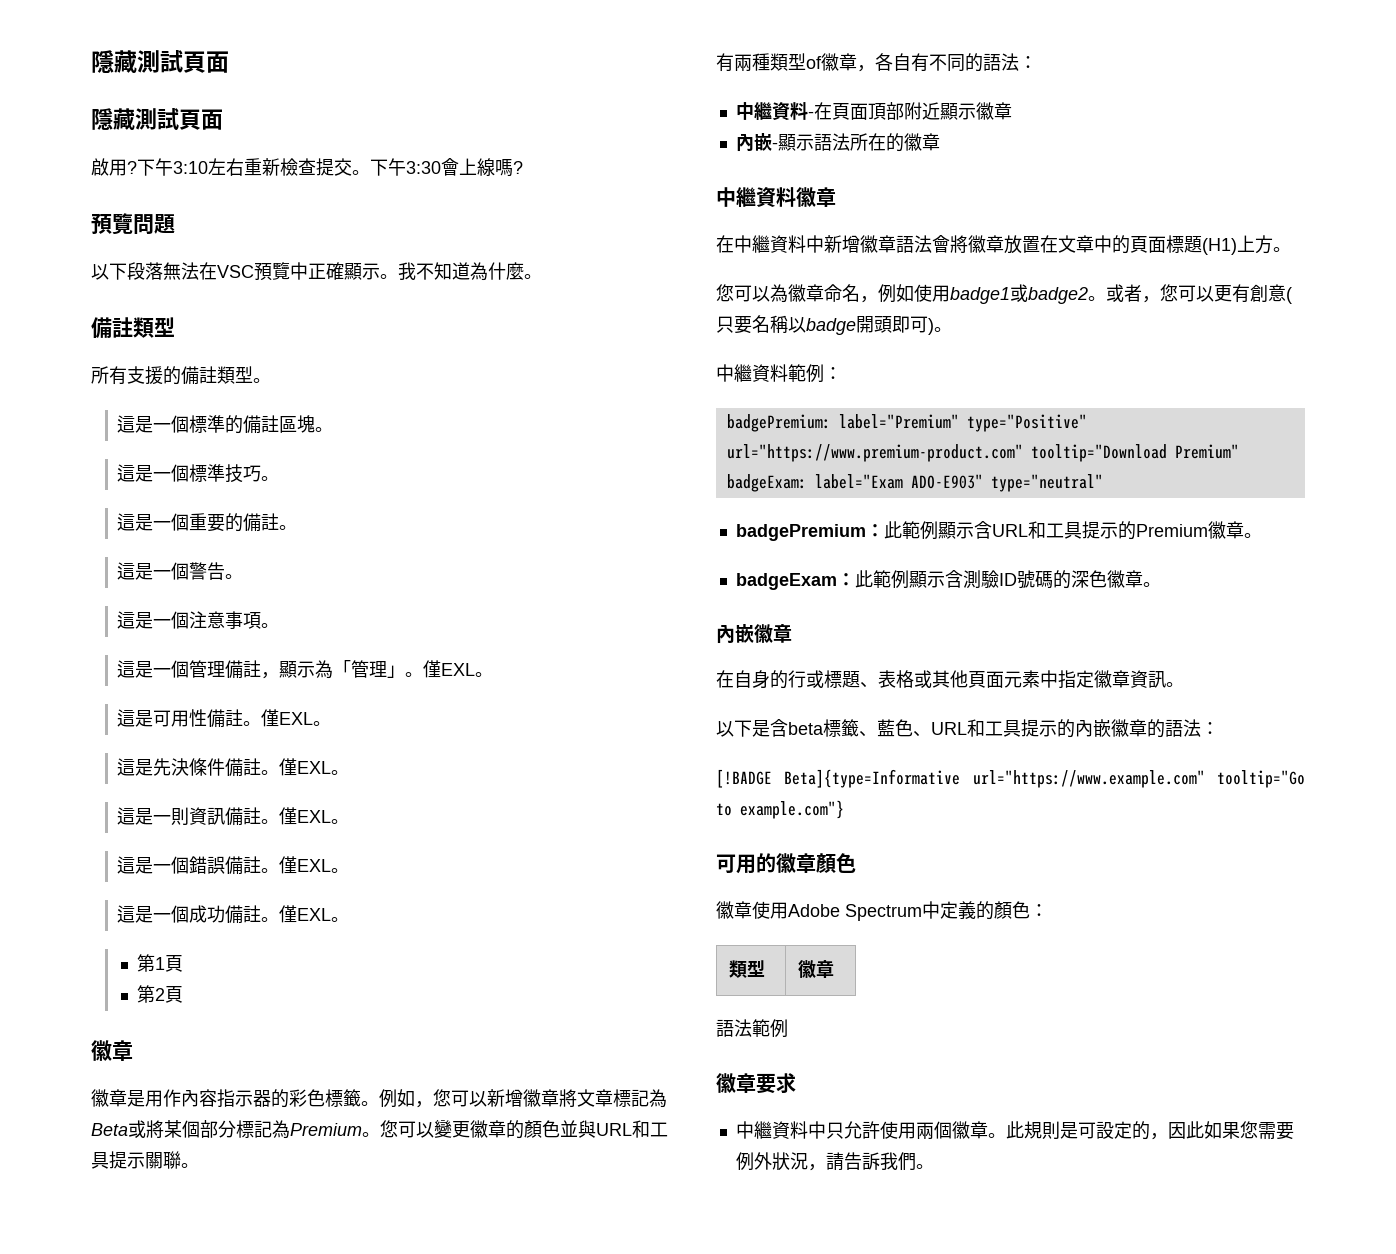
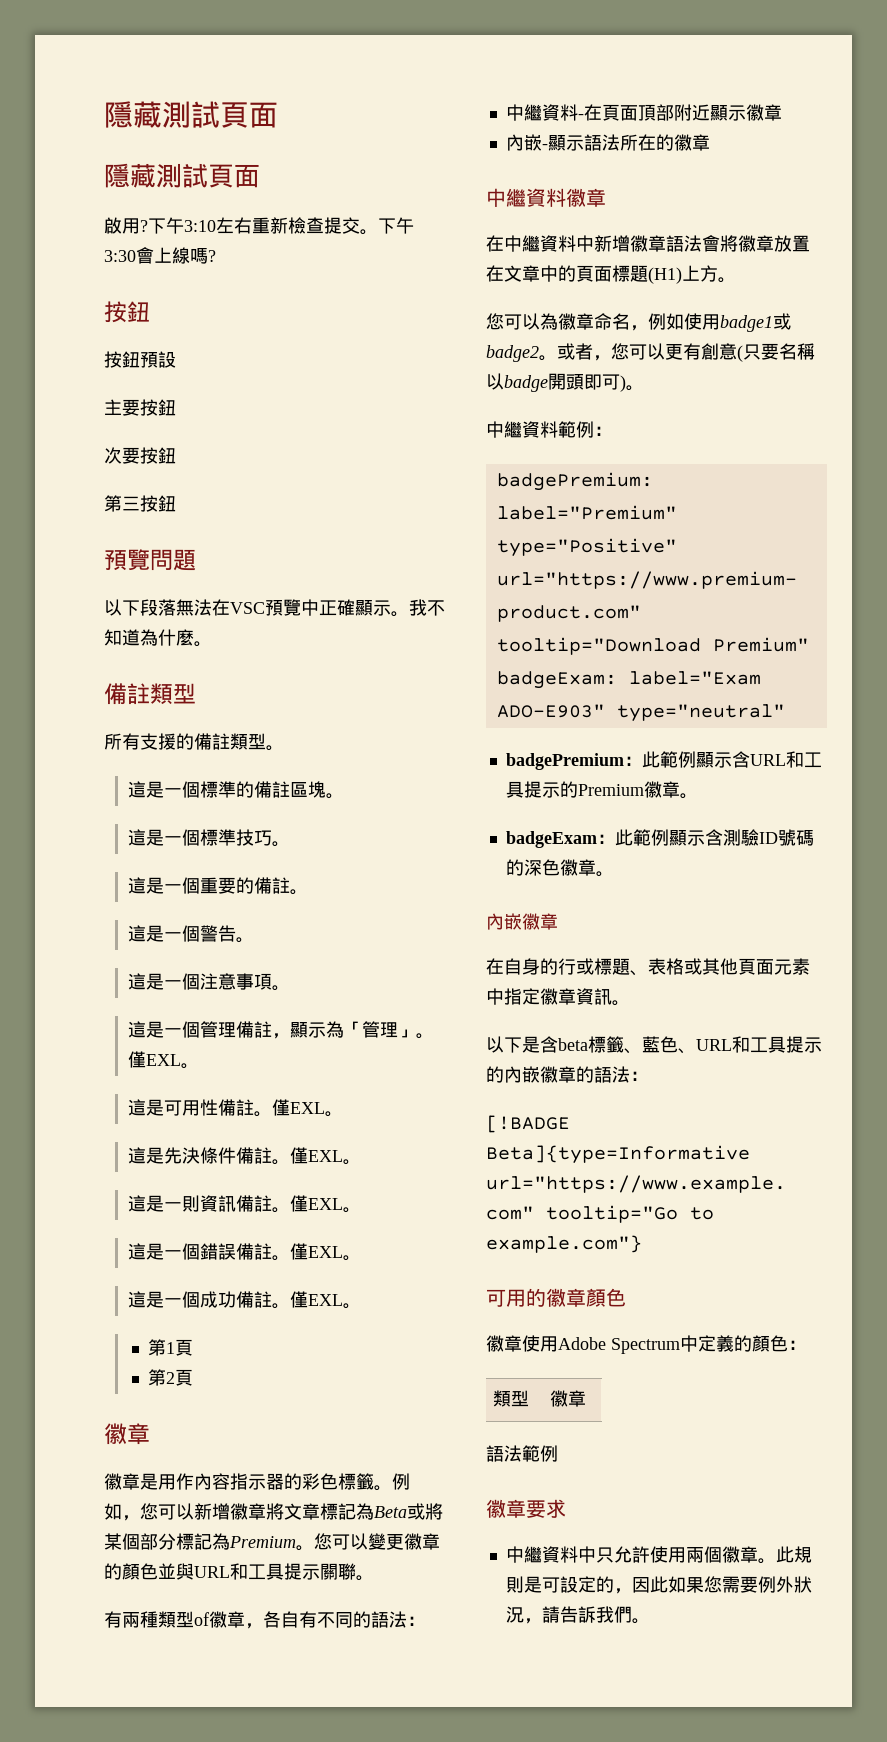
(523, 167) none -> [104,301,150,323] [104,351,176,368] [104,399,176,416] [104,447,176,464] [104,495,176,512] // 按鈕 // 按鈕預設 // 主要按鈕 // 次要按鈕 // 第三按鈕

